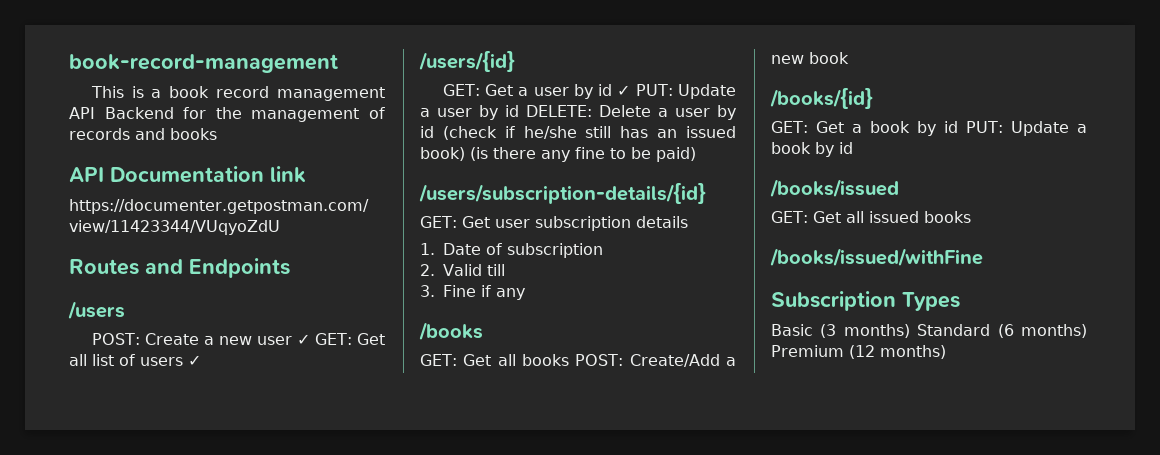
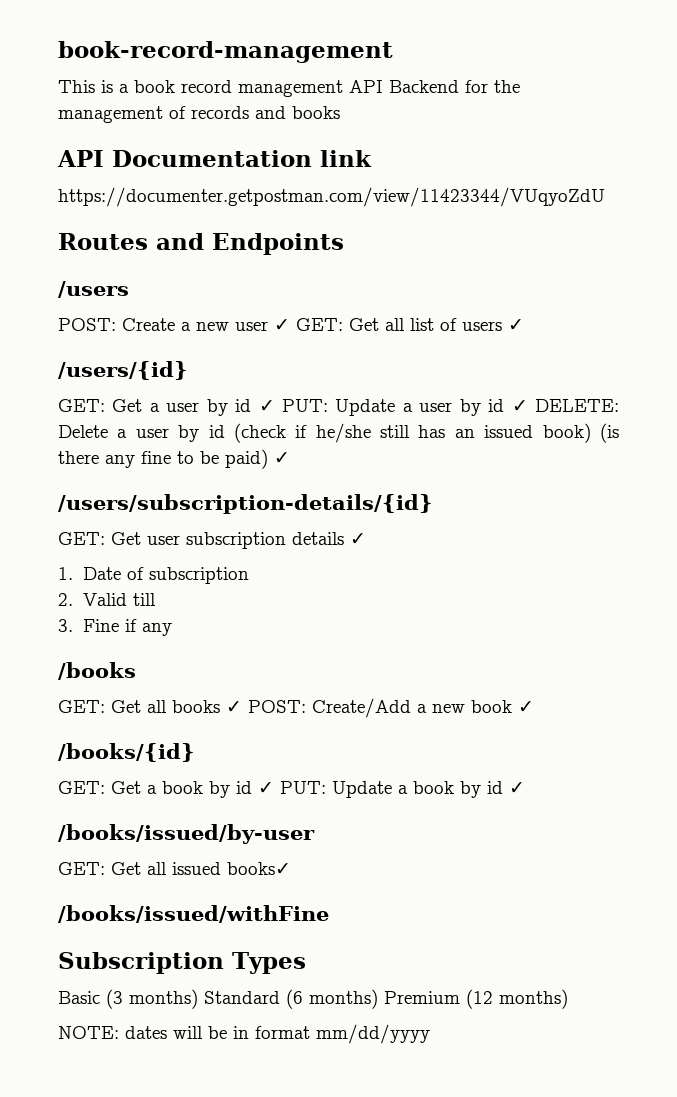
(519, 111) none -> [511,400,528,412] ✓
(696, 154) none -> [274,452,290,464] ✓
(688, 222) none -> [350,533,366,545] ✓
(569, 360) none -> [226,701,242,713] ✓
(849, 58) none -> [518,701,534,713] ✓
(959, 127) none -> [258,782,274,794] ✓
[770,179,899,198] // /books/issued -> [509,782,525,794] [58,824,315,844] ✓ // /books/issued/by-user
[923,211,971,223] books -> [227,862,291,875] books✓
(946, 352) none -> [58,1024,430,1044] // NOTE: dates will be in format mm/dd/yyyy

